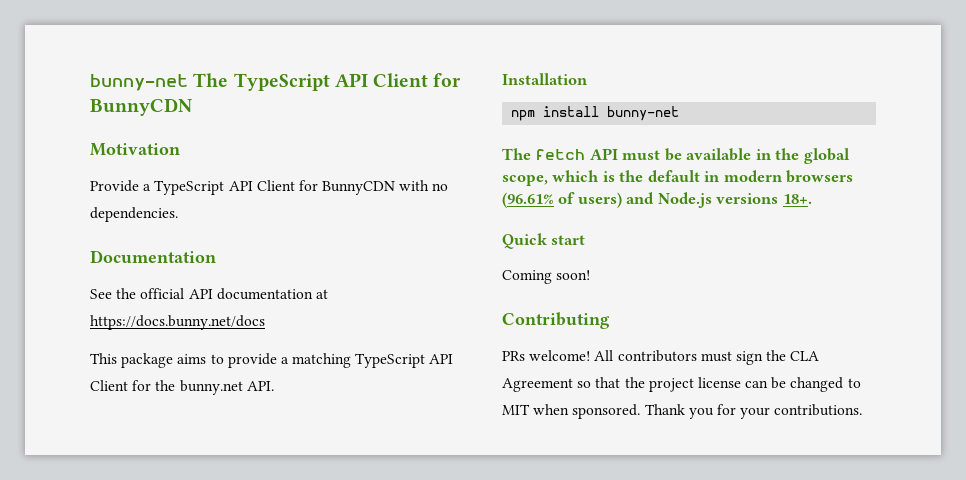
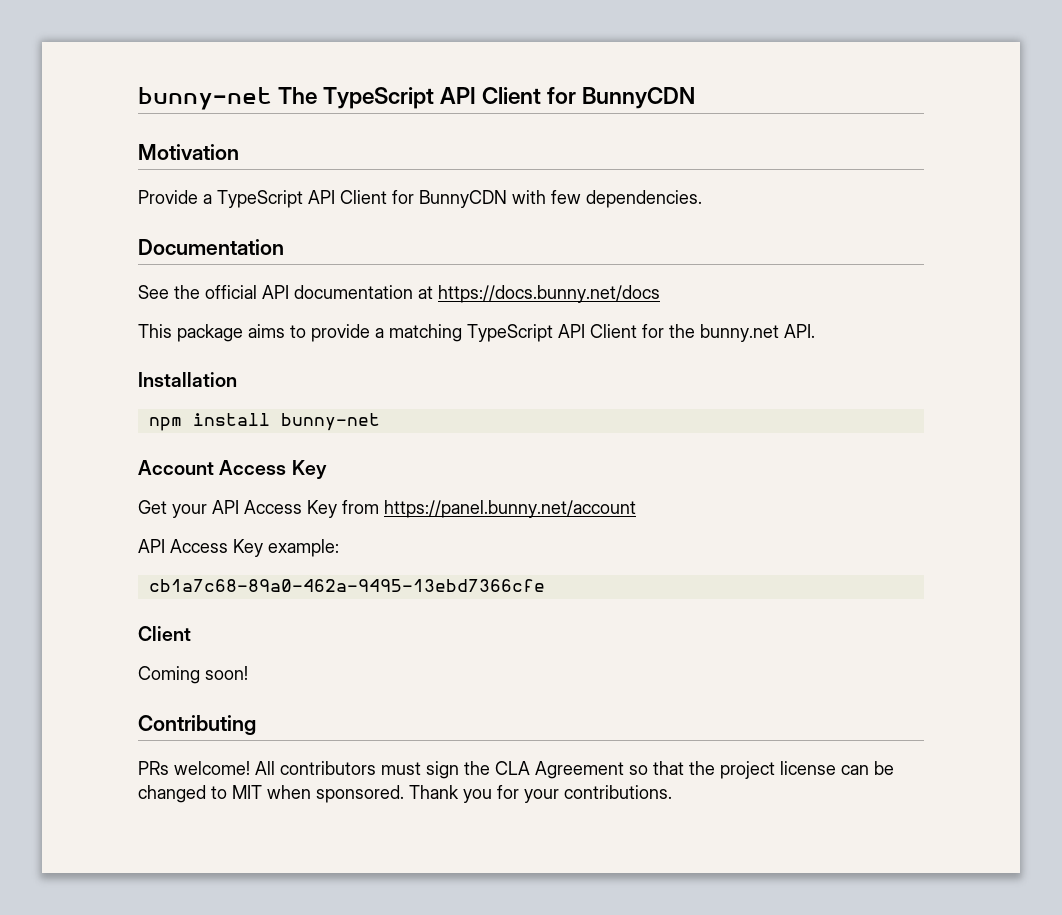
[432,183,449,191] no -> [551,190,581,204] few
[502,148,850,164] [502,170,854,186] [502,192,812,208] [502,233,586,249] The fetch API must be available in the global scope, which is the default in modern browsers (96.61% of users) and Node.js versions 18+. // Quick start -> [138,460,327,479] [138,500,636,518] [138,539,339,557] [148,579,545,592] [138,626,191,641] Account Access Key // Get your API Access Key from https://panel.bunny.net/account // API Access Key example: // cb1a7c68-89a0-462a-9495-13ebd7366cfe // Client

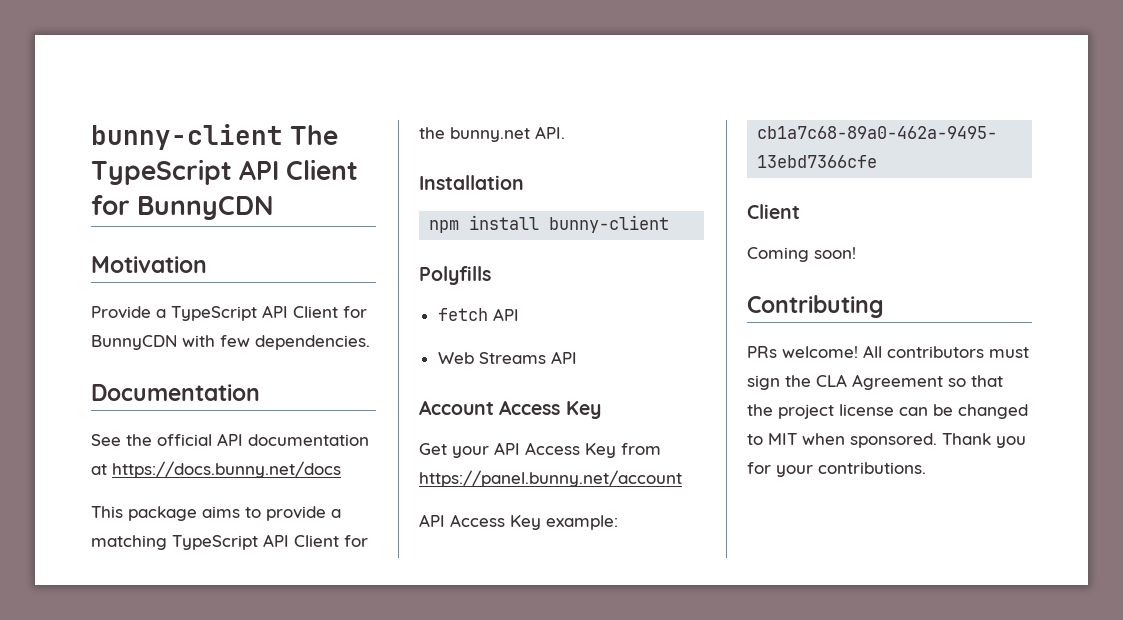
[138,87,272,110] bunny-net -> [91,124,283,150] bunny-client
[280,413,380,431] bunny-net -> [549,215,670,233] [419,266,491,285] [437,308,519,321] [437,351,577,364] bunny-client // Polyfills // fetch API // Web Streams API

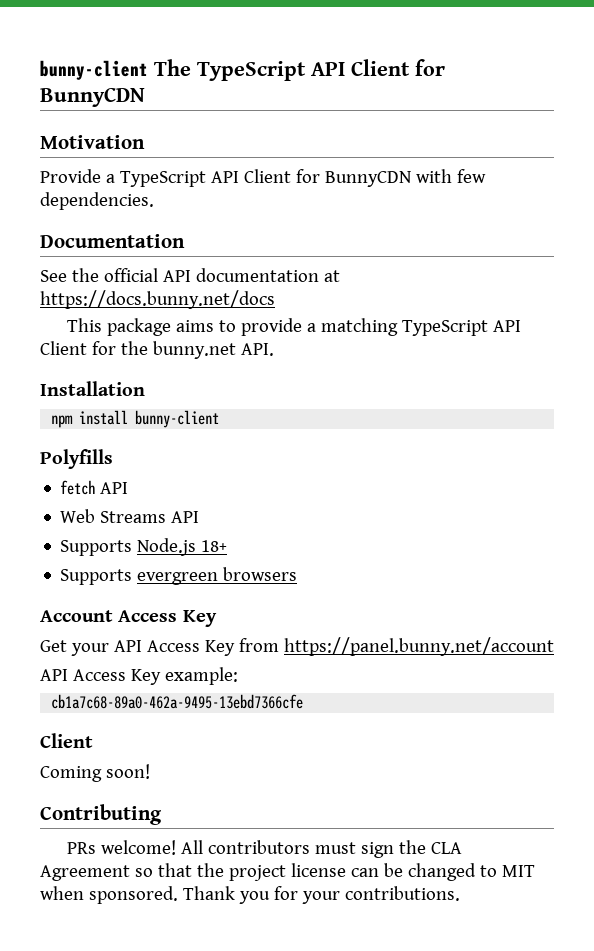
(577, 357) none -> [60,538,228,556] [60,567,298,585] // Supports Node.js 18+ // Supports evergreen browsers

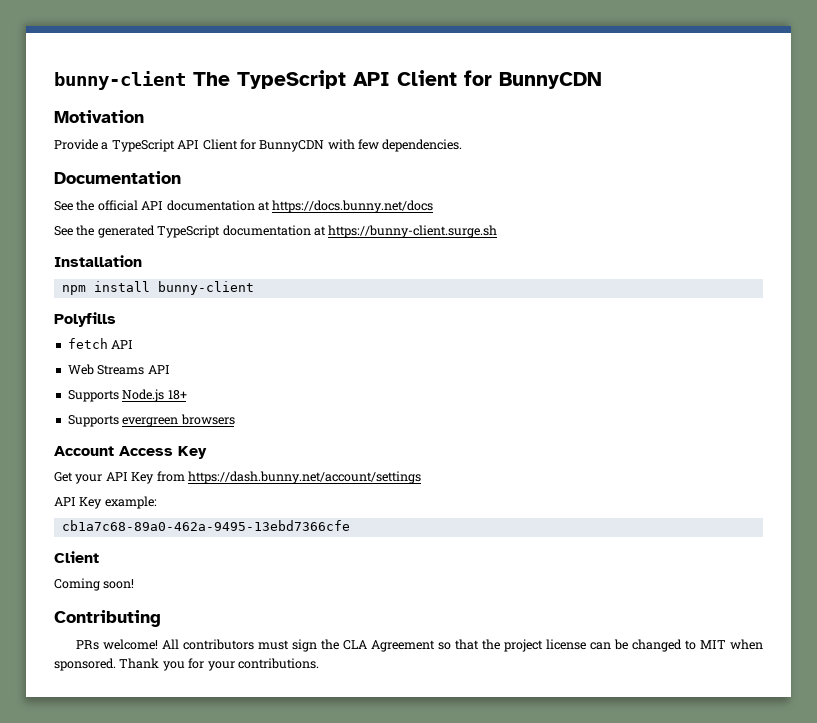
[66,318,521,336] [40,341,274,359] This package aims to provide a matching TypeScript API Client for the bunny.net API. -> [54,225,498,238] See the generated TypeScript documentation at https://bunny-client.surge.sh
[146,640,200,652] Access -> (128, 476) none
[283,637,554,656] [40,669,126,681] https://panel.bunny.net/account // API Access -> [187,471,421,484] [54,497,76,506] https://dash.bunny.net/account/settings // API

